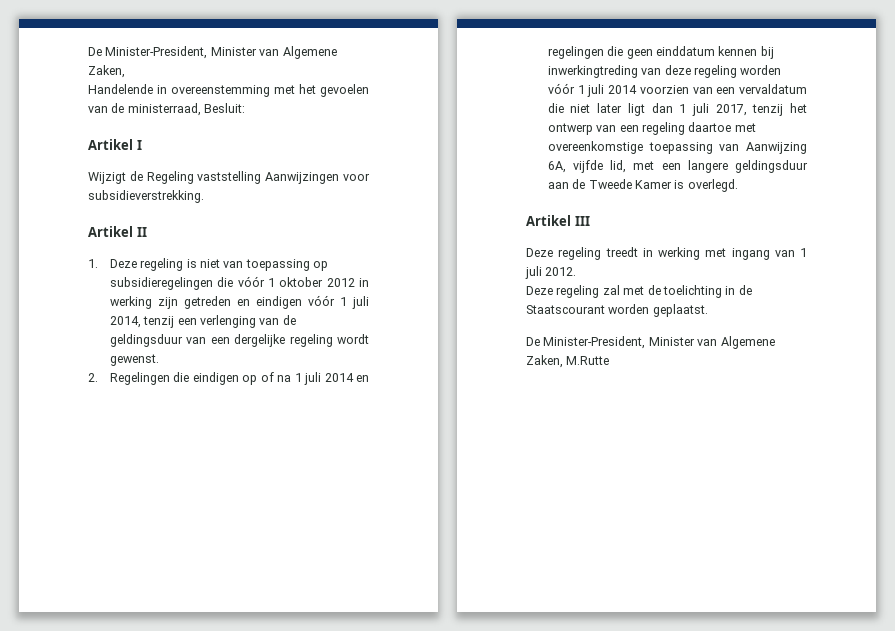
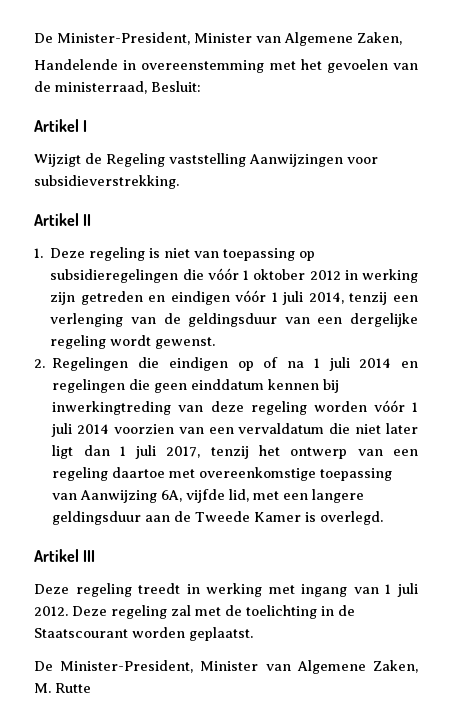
(577, 271) // -> (68, 611) none
[566,356,610,365] M.Rutte -> [34,683,91,693] M. Rutte

